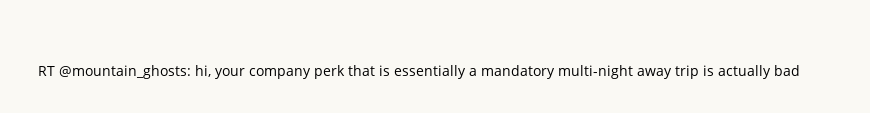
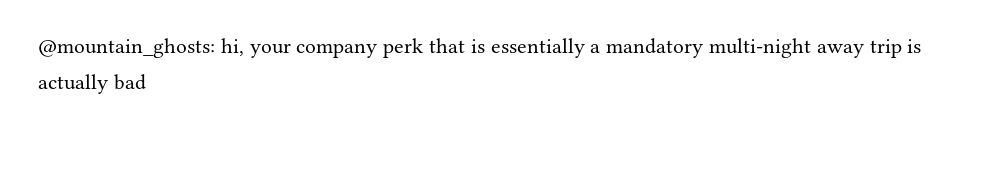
[38,66,55,76] RT -> (38, 48) none

